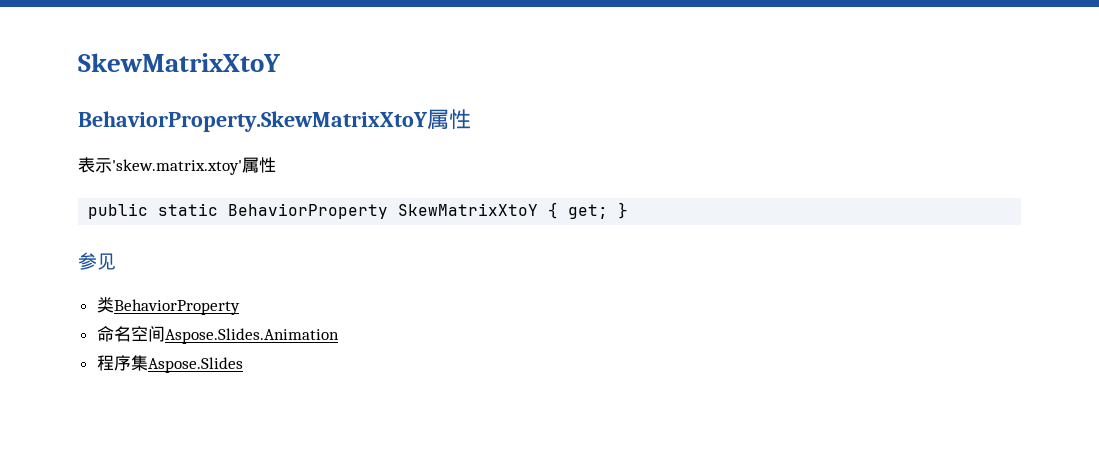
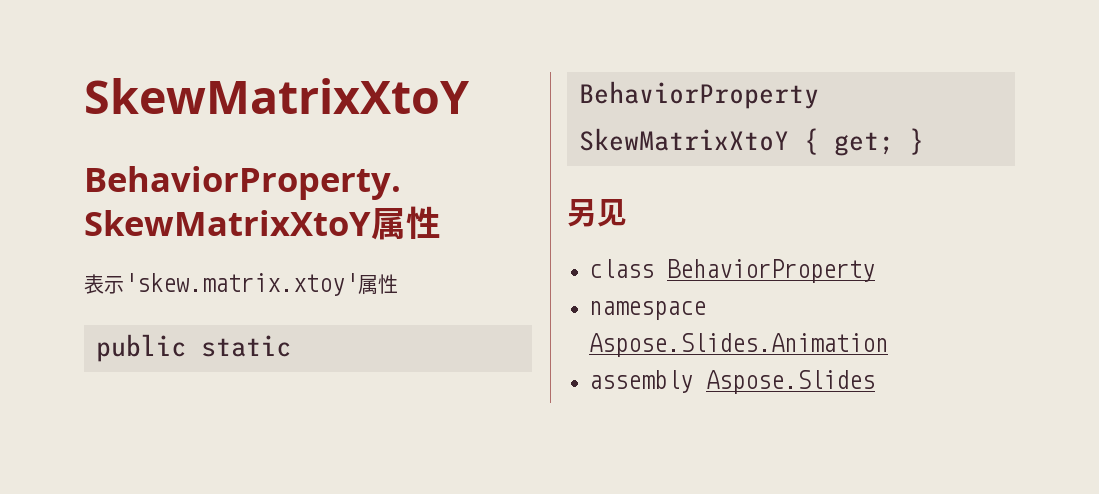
[78,252,97,270] 参 -> [567,199,597,227] 另
[96,297,114,313] 类 -> [589,259,654,278] class
[96,326,165,342] 命名空间 -> [589,301,706,320] namespace
[96,355,148,371] 程序集 -> [589,370,693,393] assembly

